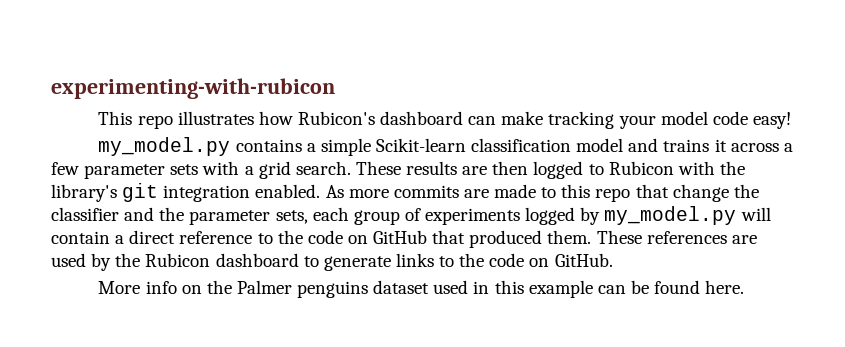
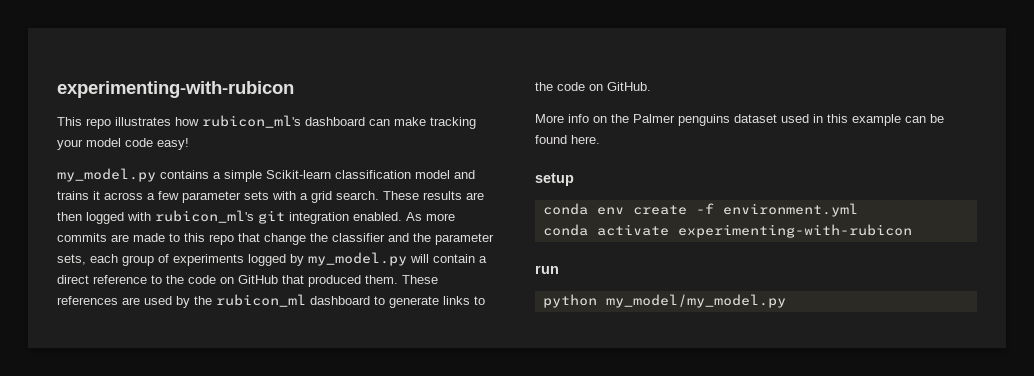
[297,111,375,125] Rubicon's -> [202,115,301,128] rubicon_ml's
[588,161,745,175] [51,184,117,202] to Rubicon with the library's -> [127,210,254,223] with rubicon_ml's
[145,253,211,267] Rubicon -> [216,294,306,307] rubicon_ml
(745, 287) none -> [535,173,574,186] [542,203,858,217] [542,224,912,238] [535,265,559,274] [542,294,786,308] // setup // conda env create -f environment.yml // conda activate experimenting-with-rubicon // run // python my_model/my_model.py

